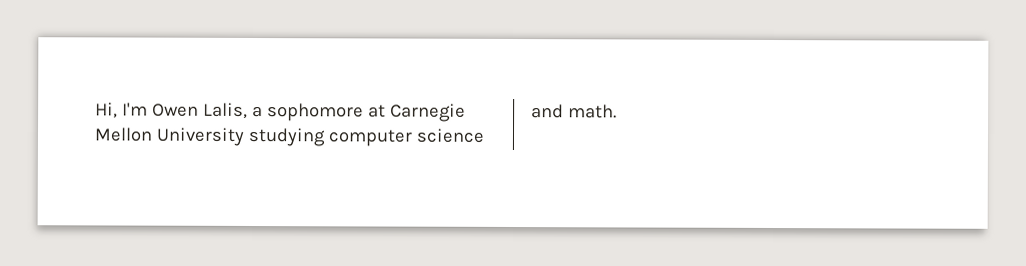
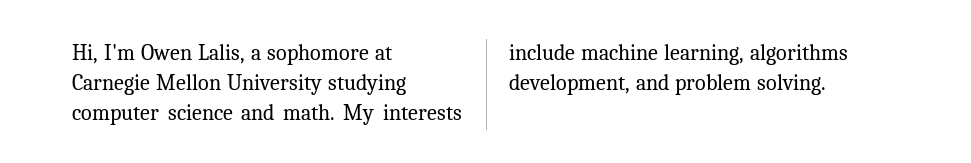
(617, 111) none -> [343,104,463,125] [509,44,848,65] [509,74,826,95] My interests include machine learning, algorithms development, and problem solving.

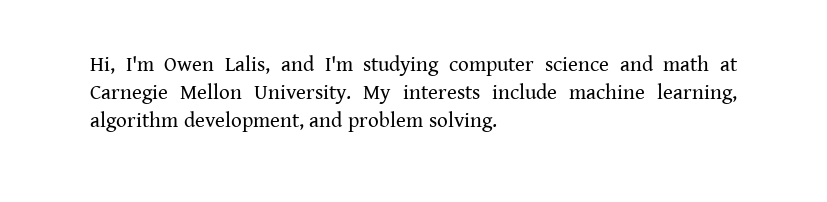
[250,44,393,65] [72,74,406,95] [72,104,335,125] a sophomore at Carnegie Mellon University studying computer science and math. -> [280,55,739,76] [90,83,352,104] and I'm studying computer science and math at Carnegie Mellon University.
[749,44,848,65] algorithms -> [90,111,178,132] algorithm

